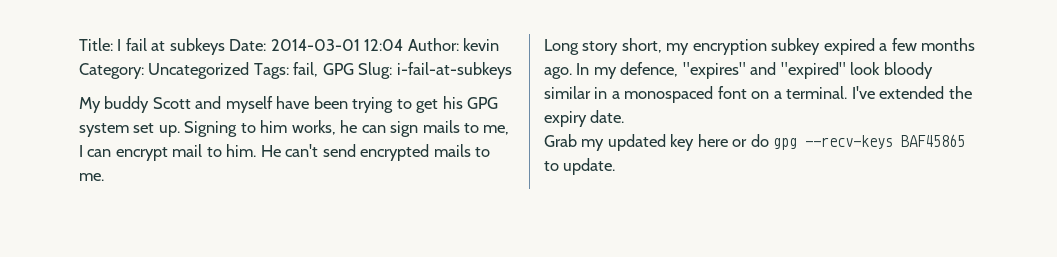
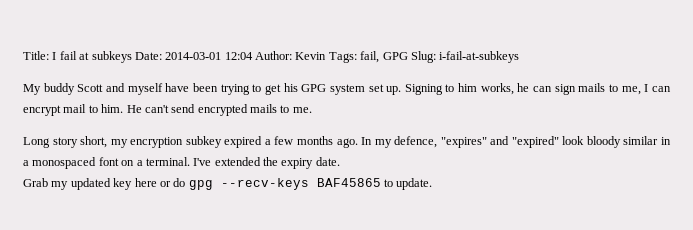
[463,38,500,51] [79,62,250,79] kevin Category: Uncategorized -> [295,52,327,60] Kevin

